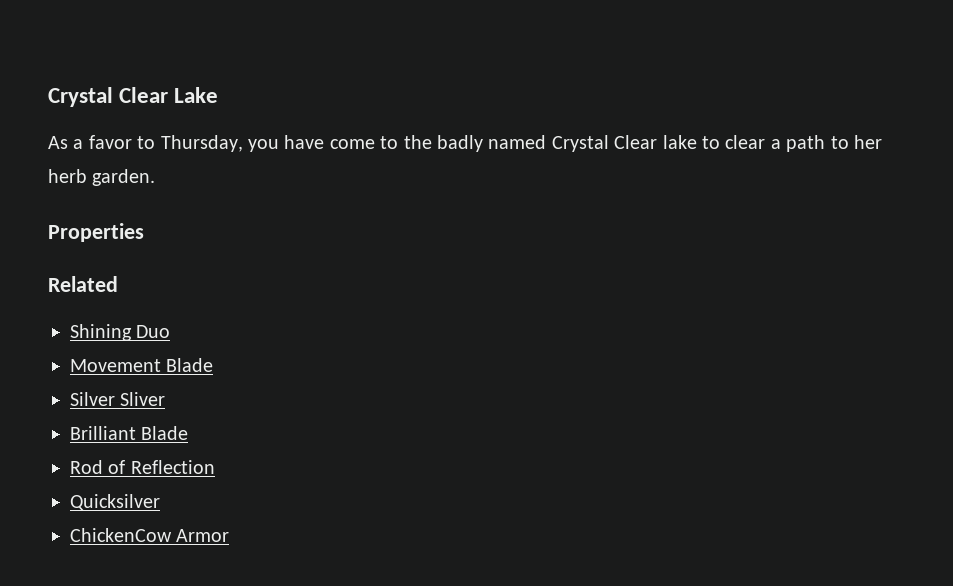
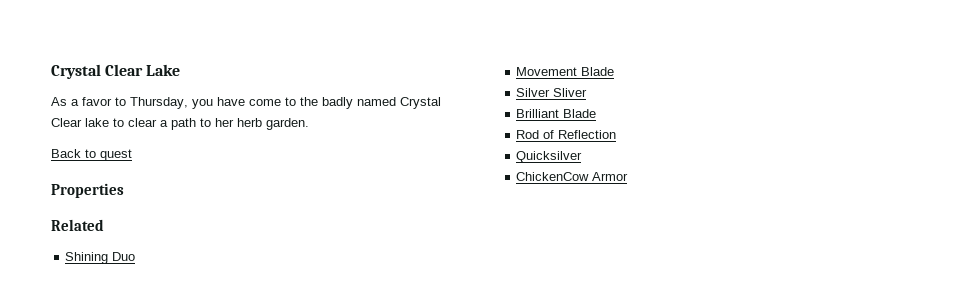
(156, 177) none -> [51,149,132,161] // Back to quest

